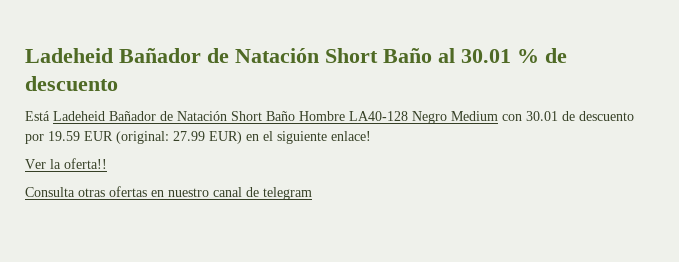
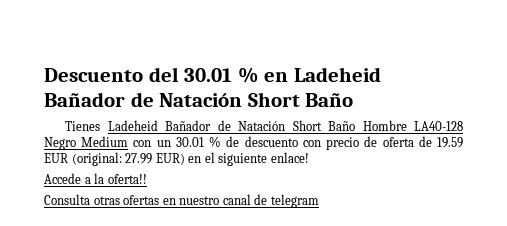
[25,48,567,63] [25,76,118,91] [25,111,50,121] Ladeheid Bañador de Natación Short Baño al 30.01 % de descuento // Está -> [44,67,381,83] [44,92,354,107] [65,121,101,131] Descuento del 30.01 % en Ladeheid Bañador de Natación Short Baño // Tienes
[526,111,634,121] [25,134,44,144] 30.01 de descuento por -> [156,136,432,150] un 30.01 % de descuento con precio de oferta de
[25,159,46,169] Ver -> [44,173,91,184] Accede a

